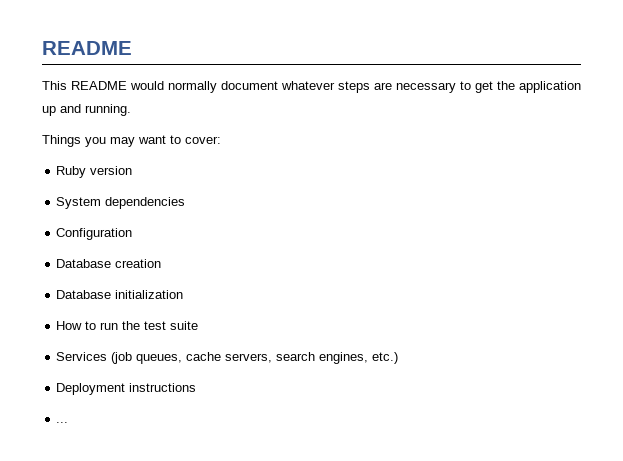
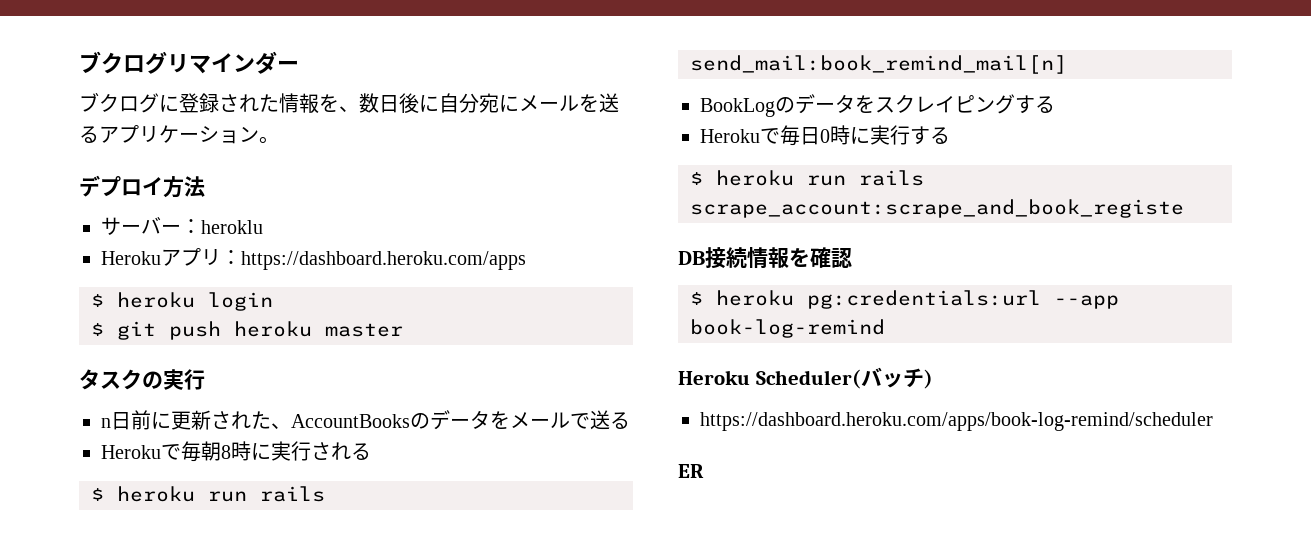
[42,41,132,55] [42,81,581,93] [42,104,131,116] [42,135,221,147] [56,166,133,178] [56,197,186,209] [56,228,133,240] [56,259,162,268] [56,290,184,299] [56,321,199,330] [56,352,399,364] [56,383,197,395] [56,422,69,423] README // This README would normally document whatever steps are necessary to get the application up and running. // Things you may want to cover: // Ruby version // System dependencies // Configuration // Database creation // Database initialization // How to run the test suite // Services (job queues, cache servers, search engines, etc.) // Deployment instructions // ... -> [79,51,299,74] [79,92,619,114] [79,125,279,144] [79,175,205,198] [101,217,263,235] [101,248,526,270] [91,292,273,311] [91,321,403,340] [79,369,205,390] [101,410,630,430] [101,441,371,462] [91,486,325,502] [690,55,1067,74] [700,94,1055,117] [700,125,950,146] [690,170,924,186] [690,199,1184,218] [678,247,852,269] [690,290,1119,309] [690,319,885,338] [678,367,933,389] [700,412,1213,431] [678,464,704,478] ブクログリマインダー // ブクログに登録された情報を、数日後に自分宛にメールを送るアプリケーション。 // デプロイ方法 // サーバー：heroklu // Herokuアプリ：https://dashboard.heroku.com/apps // $ heroku login // $ git push heroku master // タスクの実行 // n日前に更新された、AccountBooksのデータをメールで送る // Herokuで毎朝8時に実行される // $ heroku run rails send_mail:book_remind_mail[n] // BookLogのデータをスクレイピングする // Herokuで毎日0時に実行する // $ heroku run rails scrape_account:scrape_and_book_registe // DB接続情報を確認 // $ heroku pg:credentials:url --app book-log-remind // Heroku Scheduler(バッチ) // https://dashboard.heroku.com/apps/book-log-remind/scheduler // ER

